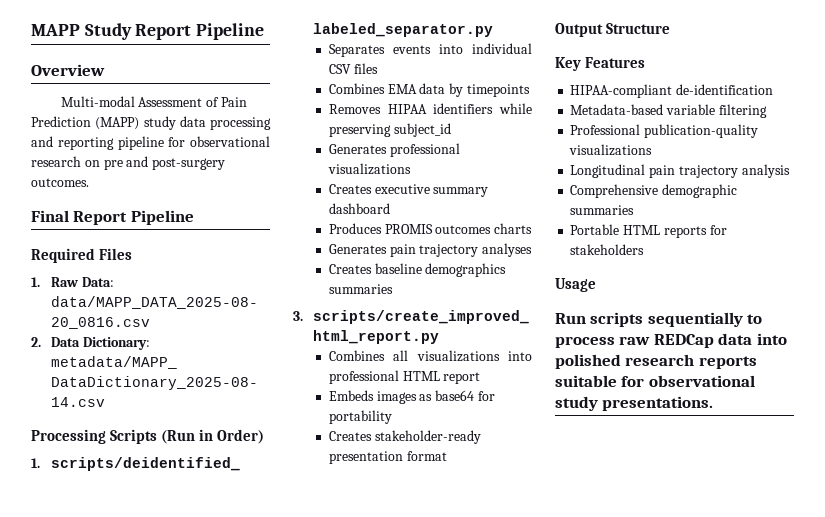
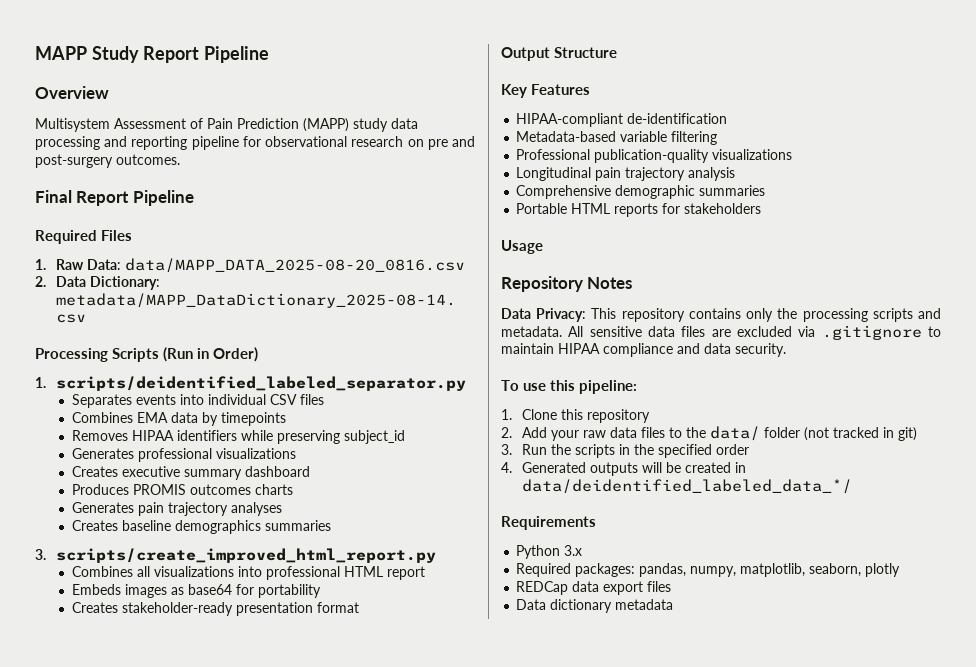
[60,96,135,107] Multi-modal -> [35,118,110,132] Multisystem
[555,312,763,327] [555,333,787,348] [555,354,757,369] [555,375,755,387] [555,396,714,411] Run scripts sequentially to process raw REDCap data into polished research reports suitable for observational study presentations. -> [501,276,633,292] [501,308,941,322] [501,325,941,340] [501,343,786,357] [501,380,638,394] [501,409,651,423] [501,426,918,441] [501,444,750,458] [501,462,747,476] [522,479,853,494] [501,516,596,530] [516,545,583,559] [516,563,901,577] [516,581,672,595] [516,599,674,613] Repository Notes // Data Privacy: This repository contains only the processing scripts and metadata. All sensitive data files are excluded via .gitignore to maintain HIPAA compliance and data security. // To use this pipeline: // 1. Clone this repository // 2. Add your raw data files to the data/ folder (not tracked in git) // 3. Run the scripts in the specified order // 4. Generated outputs will be created in data/deidentified_labeled_data_*/ // Requirements // Python 3.x // Required packages: pandas, numpy, matplotlib, seaborn, plotly // REDCap data export files // Data dictionary metadata

